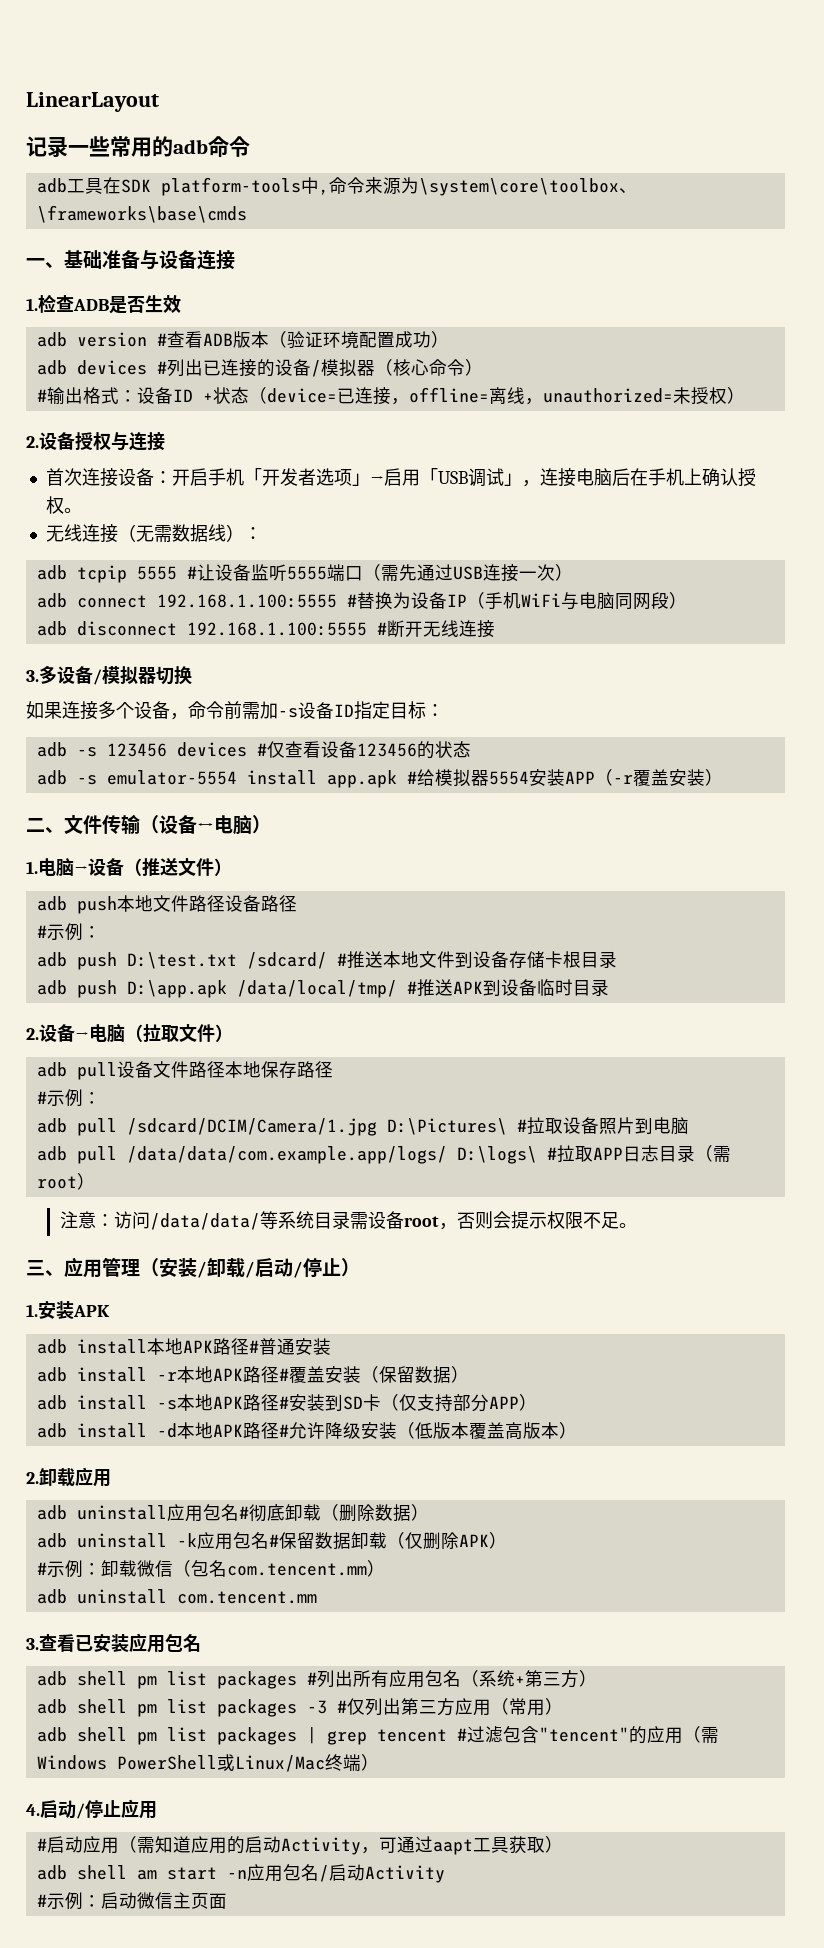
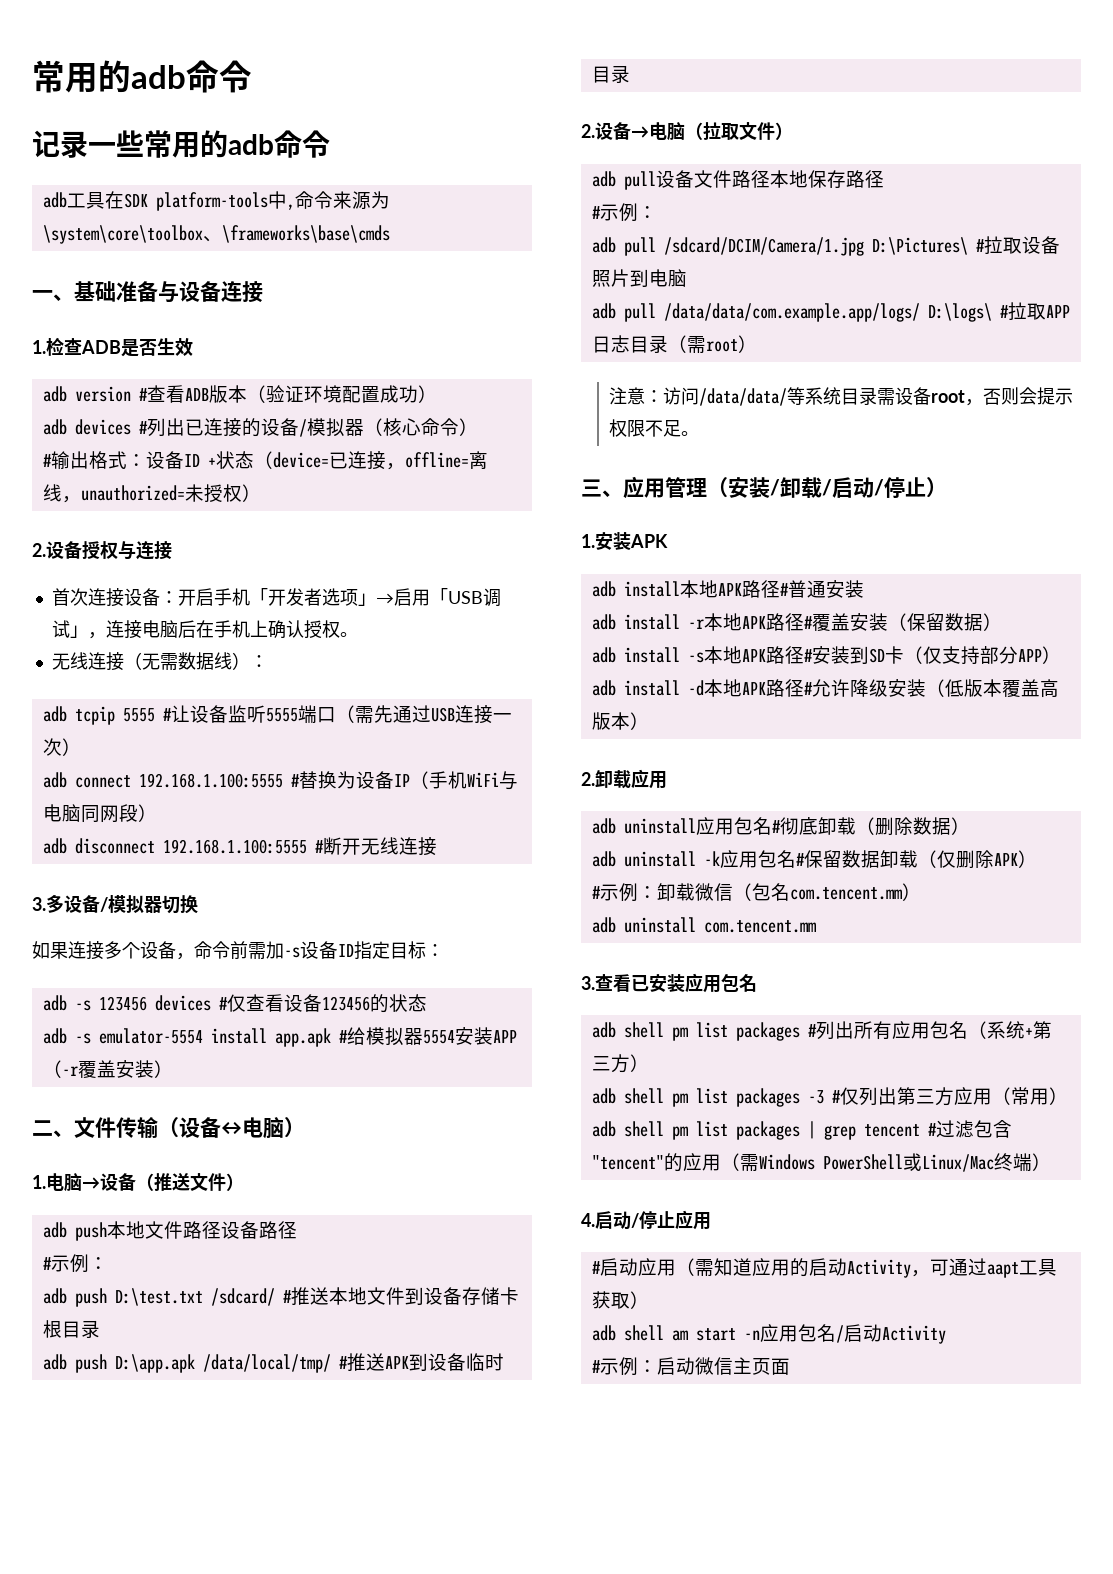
[26,92,159,112] LinearLayout -> [32,60,252,93] 常用的adb命令

